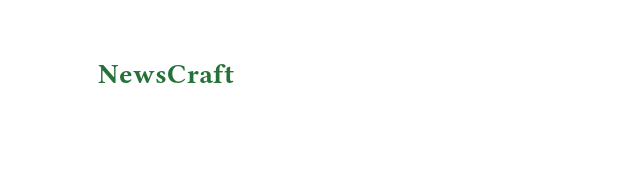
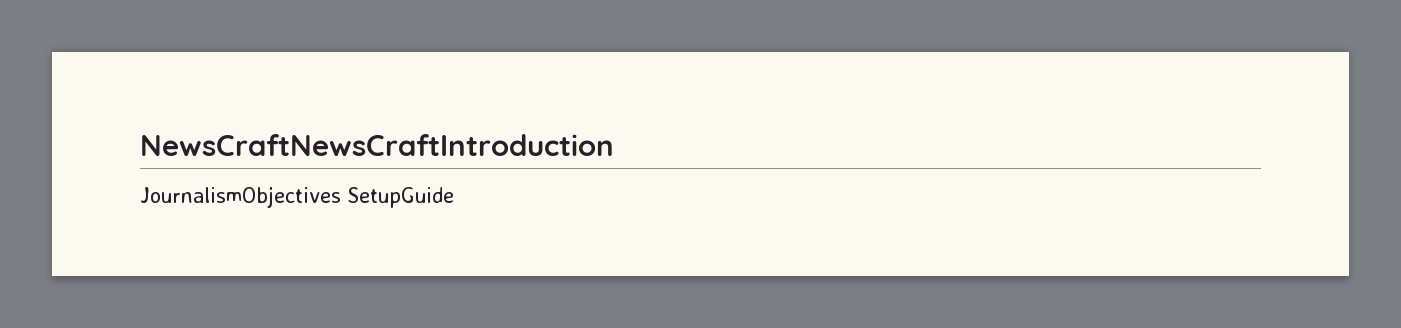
[98,64,234,83] NewsCraft -> [140,134,614,156] [140,186,454,208] NewsCraftNewsCraftIntroduction // JournalismObjectives SetupGuide

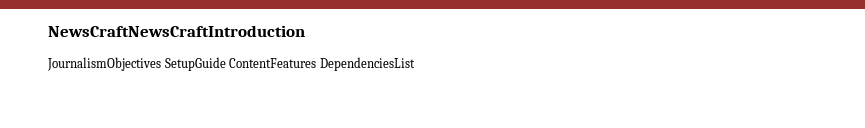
(454, 197) none -> [229,57,415,71] ContentFeatures DependenciesList

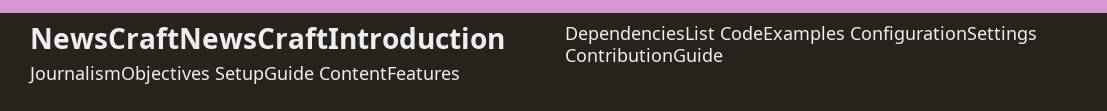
(415, 64) none -> [720,26,1037,44] [565,48,723,62] CodeExamples ConfigurationSettings ContributionGuide

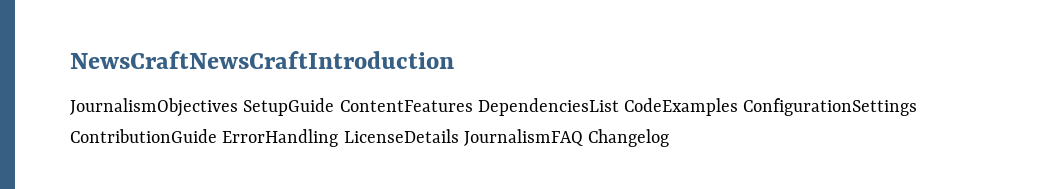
(723, 55) none -> [222,129,670,147] ErrorHandling LicenseDetails JournalismFAQ Changelog

